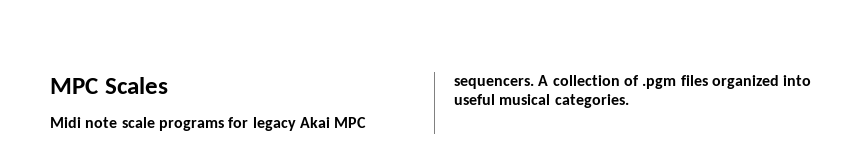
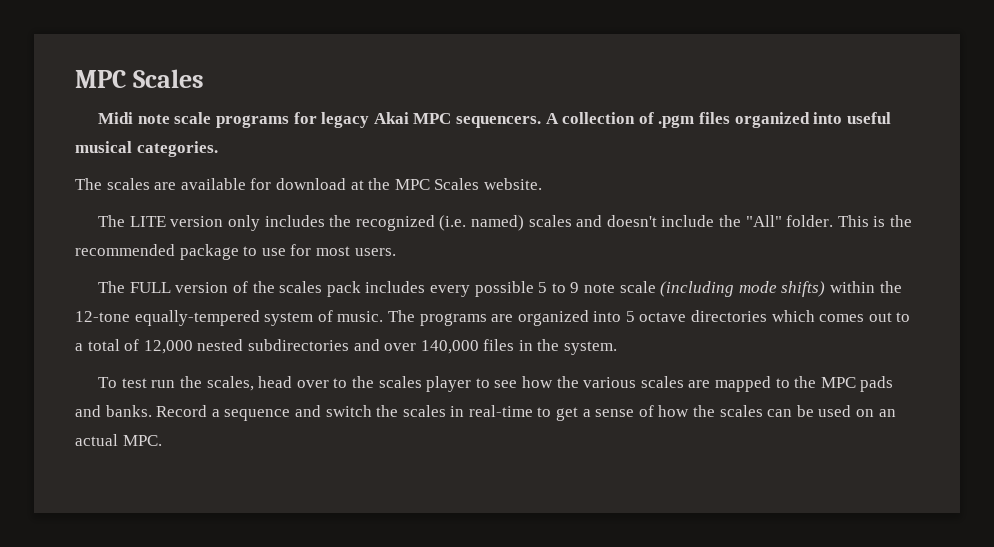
(629, 101) none -> [75,178,542,190] [98,215,912,231] [75,244,396,260] [98,281,902,297] [75,310,911,326] [75,339,618,355] [98,376,894,392] [75,405,896,421] [75,434,162,446] // The scales are available for download at the MPC Scales website. // The LITE version only includes the recognized (i.e. named) scales and doesn't include the "All" folder. This is the recommended package to use for most users. // The FULL version of the scales pack includes every possible 5 to 9 note scale (including mode shifts) within the 12-tone equally-tempered system of music. The programs are organized into 5 octave directories which comes out to a total of 12,000 nested subdirectories and over 140,000 files in the system. // To test run the scales, head over to the scales player to see how the various scales are mapped to the MPC pads and banks. Record a sequence and switch the scales in real-time to get a sense of how the scales can be used on an actual MPC.

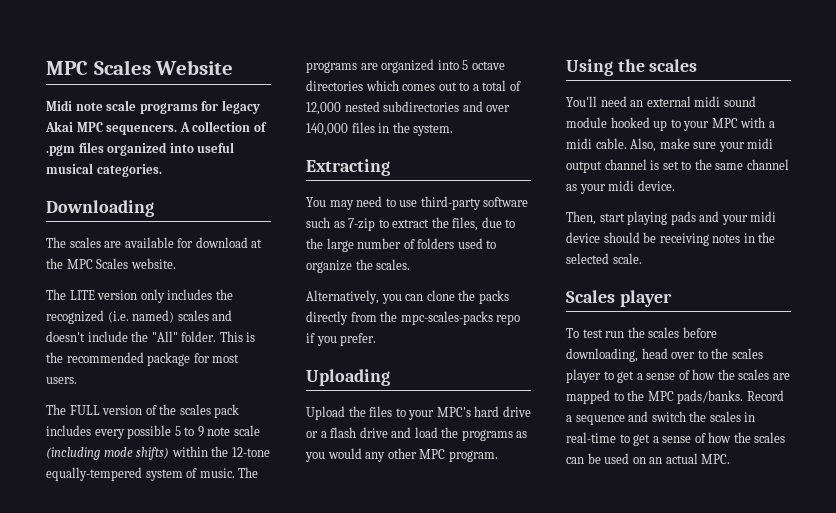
[75,69,204,88] MPC Scales -> [46,60,234,75] MPC Scales Website
(218, 149) none -> [46,200,154,217] // Downloading
[243,246,286,256] to use -> (191, 359) none
(618, 348) none -> [306,159,390,176] [306,196,529,210] [306,217,516,231] [306,238,497,252] [306,259,411,273] [306,290,509,304] [306,311,521,325] [306,333,377,346] [306,369,390,386] [306,406,531,420] [306,427,528,441] [305,448,498,462] [566,59,698,76] [566,96,756,107] [566,117,775,131] [566,138,774,152] [566,159,789,173] [566,180,675,194] [566,211,777,225] [566,232,776,246] [566,253,642,264] [566,290,672,307] // Extracting // You may need to use third-party software such as 7-zip to extract the files, due to the large number of folders used to organize the scales. // Alternatively, you can clone the packs directly from the mpc-scales-packs repo if you prefer. // Uploading // Upload the files to your MPC's hard drive or a flash drive and load the programs as you would any other MPC program. // Using the scales // You'll need an external midi sound module hooked up to your MPC with a midi cable. Also, make sure your midi output channel is set to the same channel as your midi device. // Then, start playing pads and your midi device should be receiving notes in the selected scale. // Scales player
[206,376,254,391] scales, -> [648,327,717,338] [566,348,638,362] scales before downloading,
[494,376,637,388] see how the various -> [617,369,735,383] get a sense of how the
[860,376,894,392] [75,405,152,417] pads and banks. -> [677,390,744,404] pads/banks.

